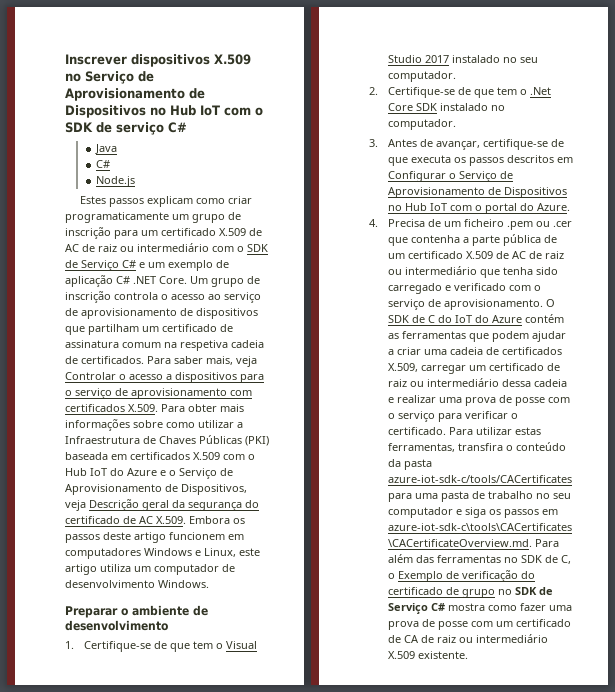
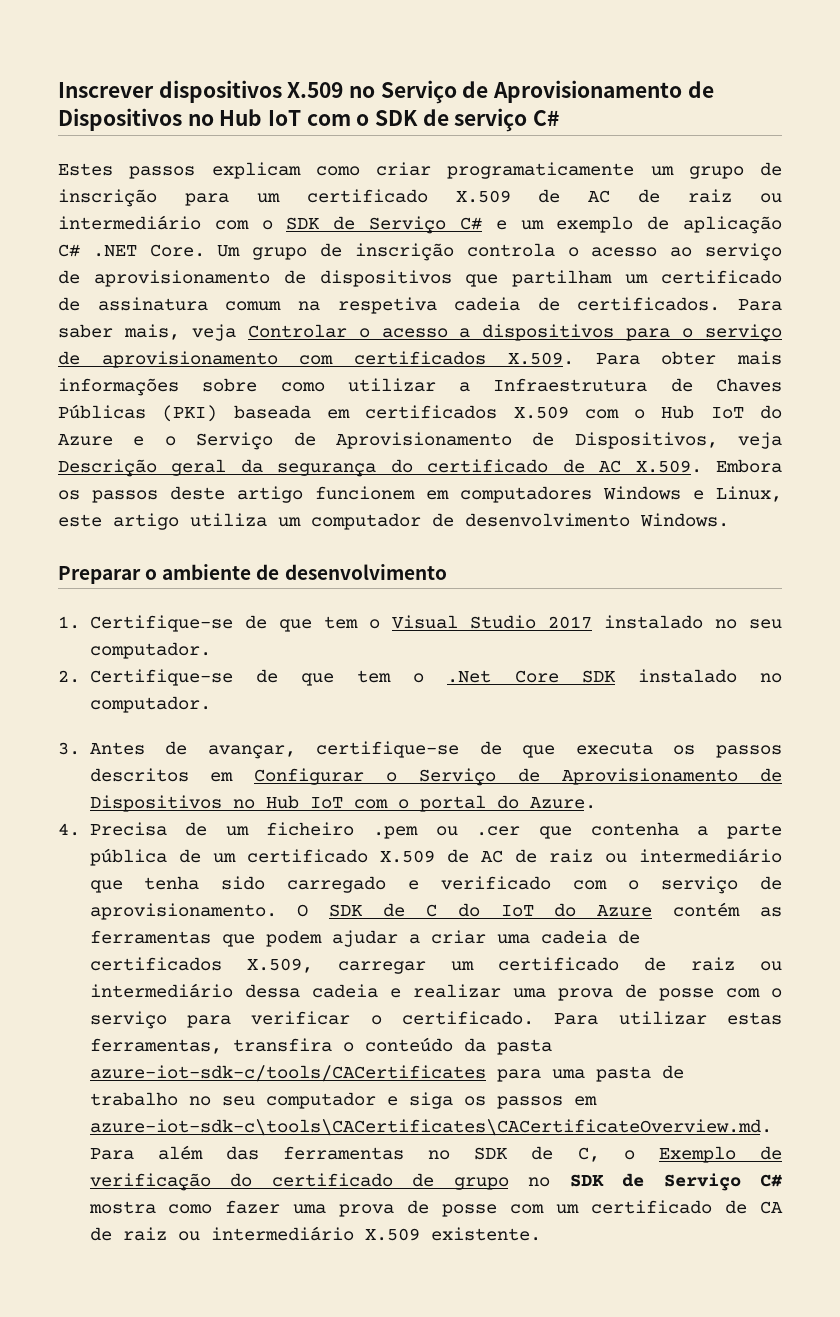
[95,144,118,154] [96,160,111,168] [96,176,136,187] // Java // C# // Node.js -> (560, 118) none

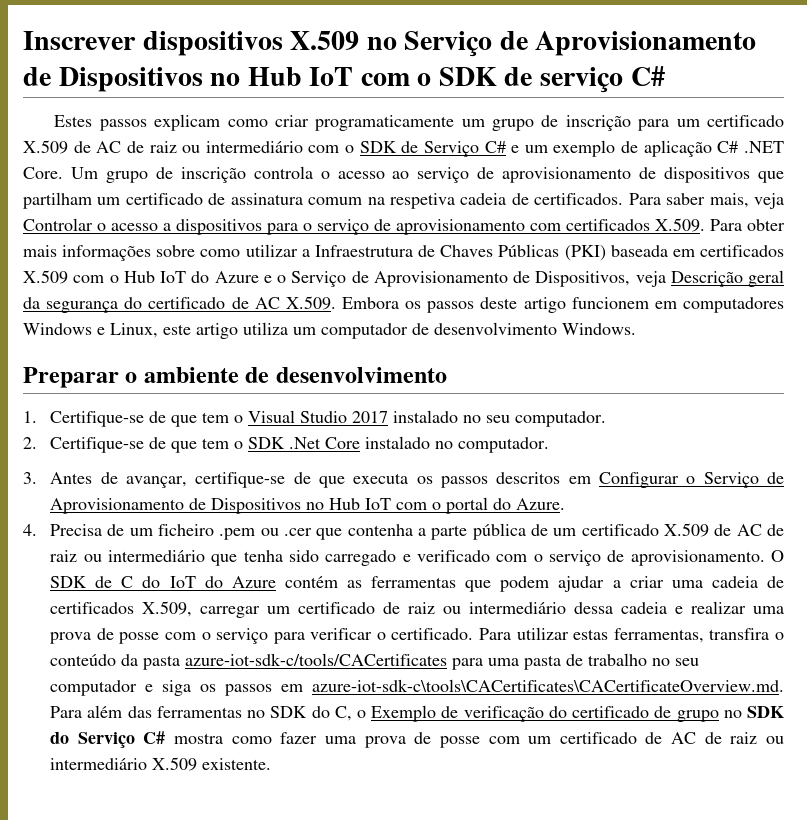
(425, 678) none -> [248,437,286,449] SDK
[581,670,616,683] SDK -> (361, 443) none
[531,1146,554,1160] de -> [311,706,330,718] do
[622,1173,644,1187] de -> [50,732,70,744] do
[760,1201,783,1214] CA -> [671,732,697,744] AC

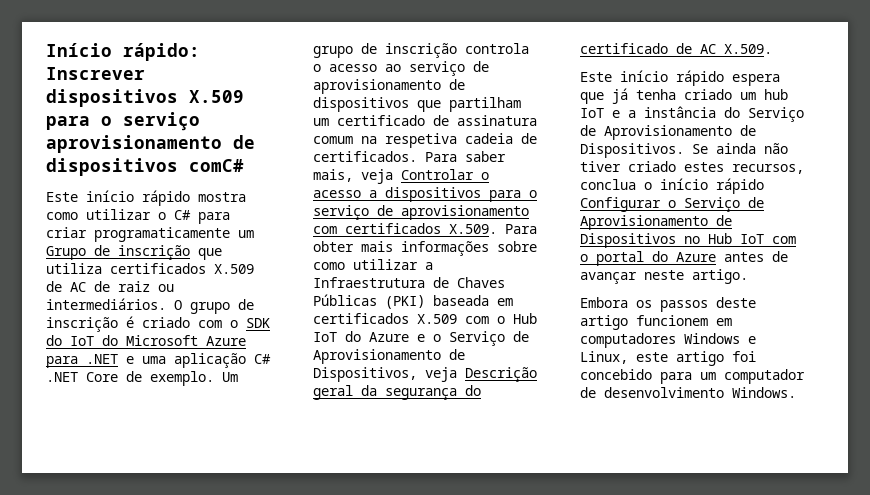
(23, 40) none -> [46,43,200,61] Início rápido:
[366,31,757,57] [23,66,665,93] [54,114,268,131] no Serviço de Aprovisionamento de Dispositivos no Hub IoT com o SDK de serviço C# // Estes passos explicam como -> [46,112,200,131] [46,135,255,153] [46,158,244,176] [46,190,246,206] [46,209,230,224] para o serviço aprovisionamento de dispositivos comC# // Este início rápido mostra como utilizar o C# para
[492,115,784,131] [23,140,785,157] [23,167,63,179] grupo de inscrição para um certificado X.509 de AC de raiz ou intermediário com o SDK de Serviço C# e um exemplo de aplicação C# .NET Core. -> [46,245,222,260] [46,263,254,274] [46,281,174,292] [46,298,254,314] [46,316,270,332] [46,335,246,346] [46,353,271,368] [46,371,214,386] Grupo de inscrição que utiliza certificados X.509 de AC de raiz ou intermediários. O grupo de inscrição é criado com o SDK do IoT do Microsoft Azure para .NET e uma aplicação C# .NET Core de exemplo.
[342,297,784,313] [23,322,636,339] [23,367,447,388] [23,410,607,427] [23,436,550,453] [23,472,591,488] Embora os passos deste artigo funcionem em computadores Windows e Linux, este artigo utiliza um computador de desenvolvimento Windows. // Preparar o ambiente de desenvolvimento // 1. Certifique-se de que tem o Visual Studio 2017 instalado no seu computador. // 2. Certifique-se de que tem o SDK .Net Core instalado no computador. // 3. Antes de avançar, certifique-se de que executa os passos descritos em -> [580,70,780,86] [580,88,788,104] [580,106,804,122] [580,125,756,140] [580,143,788,158] [580,161,804,174] [580,178,764,194] // Este início rápido espera que já tenha criado um hub IoT e a instância do Serviço de Aprovisionamento de Dispositivos. Se ainda não tiver criado estes recursos, conclua o início rápido
[516,498,566,510] [23,523,785,540] [50,550,784,566] [50,576,784,592] [50,601,785,618] [50,627,785,644] [50,653,700,670] [50,679,784,696] [50,705,784,722] [50,731,785,748] [50,757,272,771] Azure. // 4. Precisa de um ficheiro .pem ou .cer que contenha a parte pública de um certificado X.509 de AC de raiz ou intermediário que tenha sido carregado e verificado com o serviço de aprovisionamento. O SDK de C do IoT do Azure contém as ferramentas que podem ajudar a criar uma cadeia de certificados X.509, carregar um certificado de raiz ou intermediário dessa cadeia e realizar uma prova de posse com o serviço para verificar o certificado. Para utilizar estas ferramentas, transfira o conteúdo da pasta azure-iot-sdk-c/tools/CACertificates para uma pasta de trabalho no seu computador e siga os passos em azure-iot-sdk-c\tools\CACertificates\CACertificateOverview.md. Para além das ferramentas no SDK do C, o Exemplo de verificação do certificado de grupo no SDK do Serviço C# mostra como fazer uma prova de posse com um certificado de AC de raiz ou intermediário X.509 existente. -> [676,251,788,262] [580,269,748,284] [580,297,756,312] [580,315,732,330] [580,333,756,348] [580,351,756,366] [580,369,805,384] [580,387,796,398] Azure antes de avançar neste artigo. // Embora os passos deste artigo funcionem em computadores Windows e Linux, este artigo foi concebido para um computador de desenvolvimento Windows.

